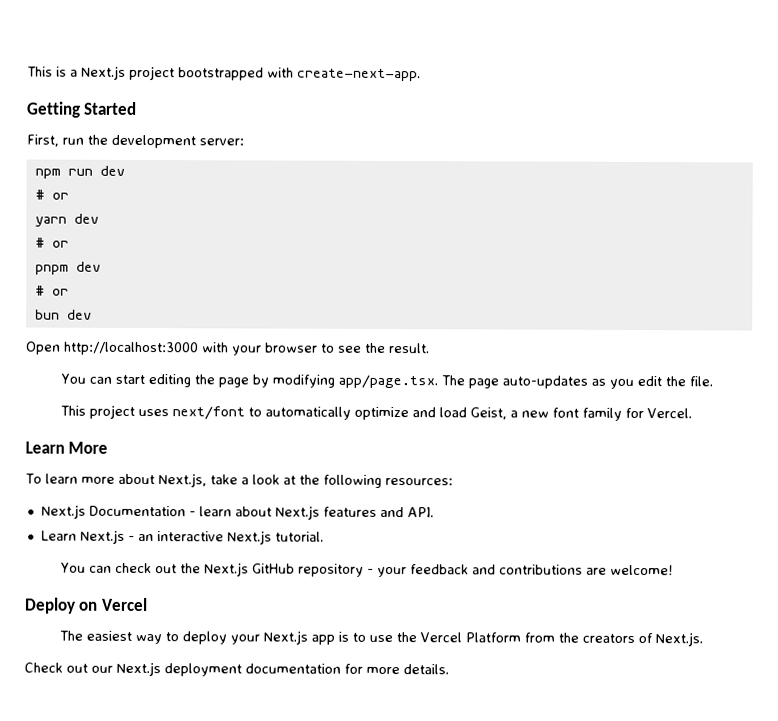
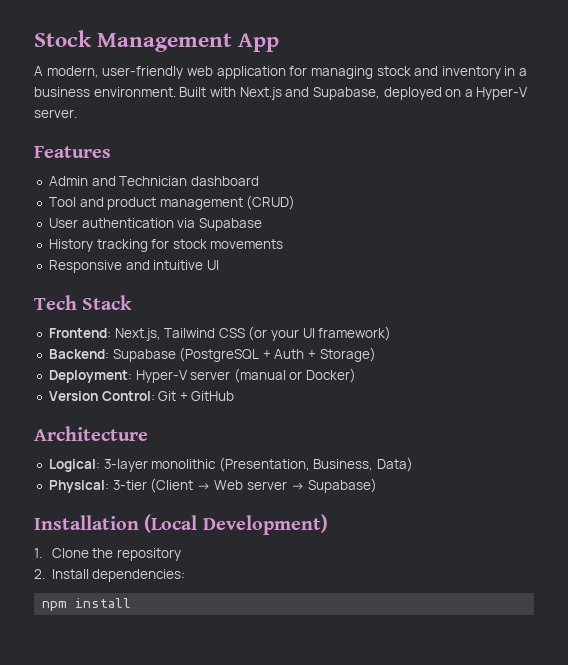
[27,65,421,82] [26,101,138,118] [26,134,244,149] [34,165,125,179] [34,189,69,200] [34,213,99,227] [34,237,69,248] [34,261,101,275] [34,285,69,296] [34,309,92,320] [26,341,430,356] [60,373,714,389] [60,404,693,421] [25,441,109,454] [25,473,453,488] [40,504,434,520] [40,529,324,545] [60,562,674,578] [24,597,148,614] [59,630,704,647] [24,661,449,677] This is a Next.js project bootstrapped with create-next-app. // Getting Started // First, run the development server: // npm run dev // # or // yarn dev // # or // pnpm dev // # or // bun dev // Open http://localhost:3000 with your browser to see the result. // You can start editing the page by modifying app/page.tsx. The page auto-updates as you edit the file. // This project uses next/font to automatically optimize and load Geist, a new font family for Vercel. // Learn More // To learn more about Next.js, take a look at the following resources: // Next.js Documentation - learn about Next.js features and API. // Learn Next.js - an interactive Next.js tutorial. // You can check out the Next.js GitHub repository - your feedback and contributions are welcome! // Deploy on Vercel // The easiest way to deploy your Next.js app is to use the Vercel Platform from the creators of Next.js. // Check out our Next.js deployment documentation for more details. -> [34,30,280,52] [34,66,528,79] [34,87,529,100] [34,109,77,118] [34,146,111,158] [48,176,259,186] [48,195,296,210] [48,218,262,231] [48,239,284,252] [48,260,219,273] [34,295,133,310] [48,326,392,341] [48,347,376,362] [48,368,357,383] [48,391,235,401] [34,426,148,441] [48,457,414,472] [48,478,378,493] [34,514,328,535] [34,548,182,561] [34,569,186,582] [42,598,132,611] Stock Management App // A modern, user-friendly web application for managing stock and inventory in a business environment. Built with Next.js and Supabase, deployed on a Hyper-V server. // Features // Admin and Technician dashboard // Tool and product management (CRUD) // User authentication via Supabase // History tracking for stock movements // Responsive and intuitive UI // Tech Stack // Frontend: Next.js, Tailwind CSS (or your UI framework) // Backend: Supabase (PostgreSQL + Auth + Storage) // Deployment: Hyper-V server (manual or Docker) // Version Control: Git + GitHub // Architecture // Logical: 3-layer monolithic (Presentation, Business, Data) // Physical: 3-tier (Client → Web server → Supabase) // Installation (Local Development) // 1. Clone the repository // 2. Install dependencies: // npm install

